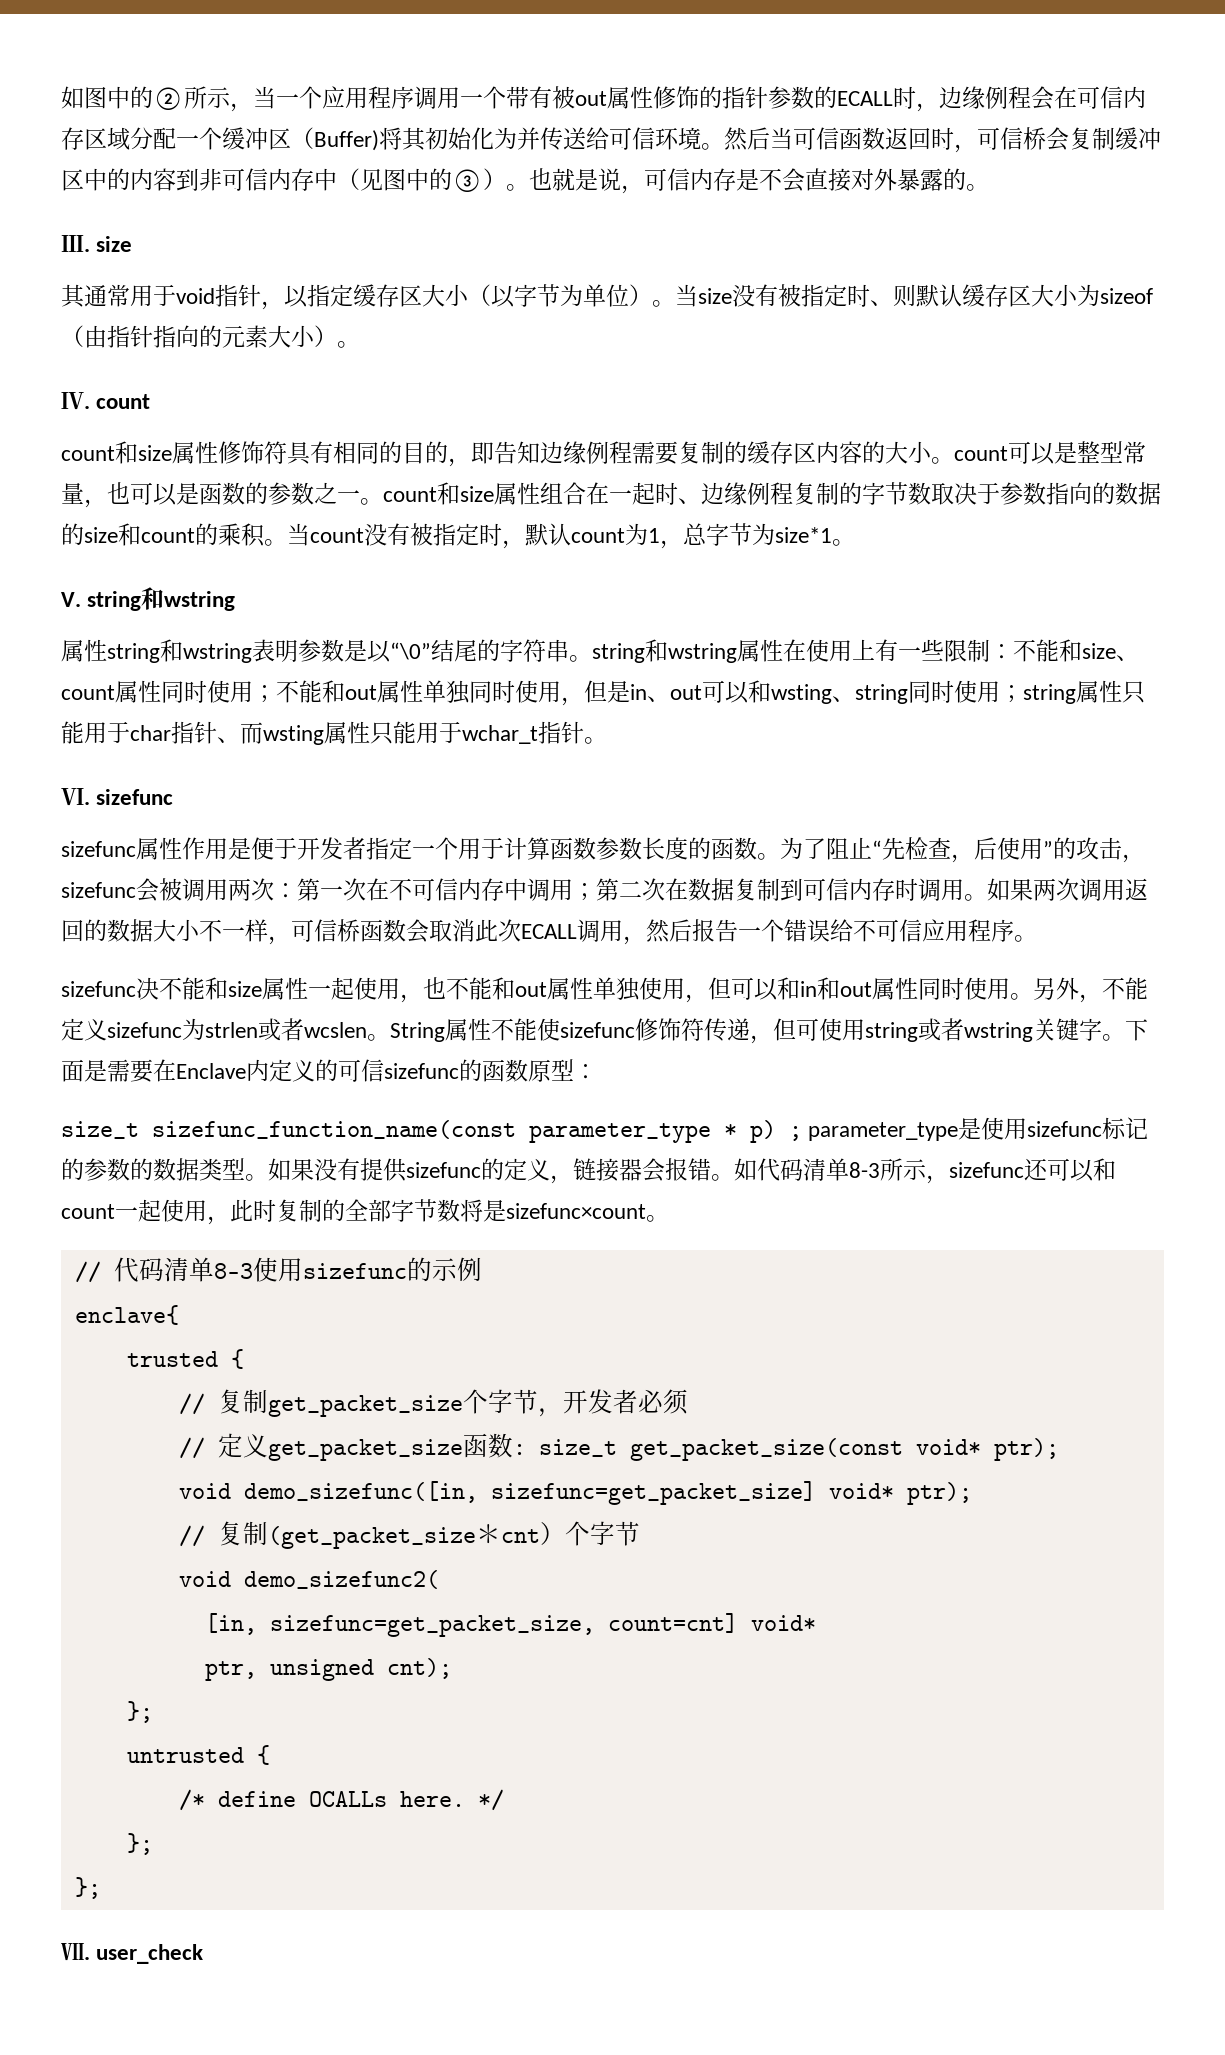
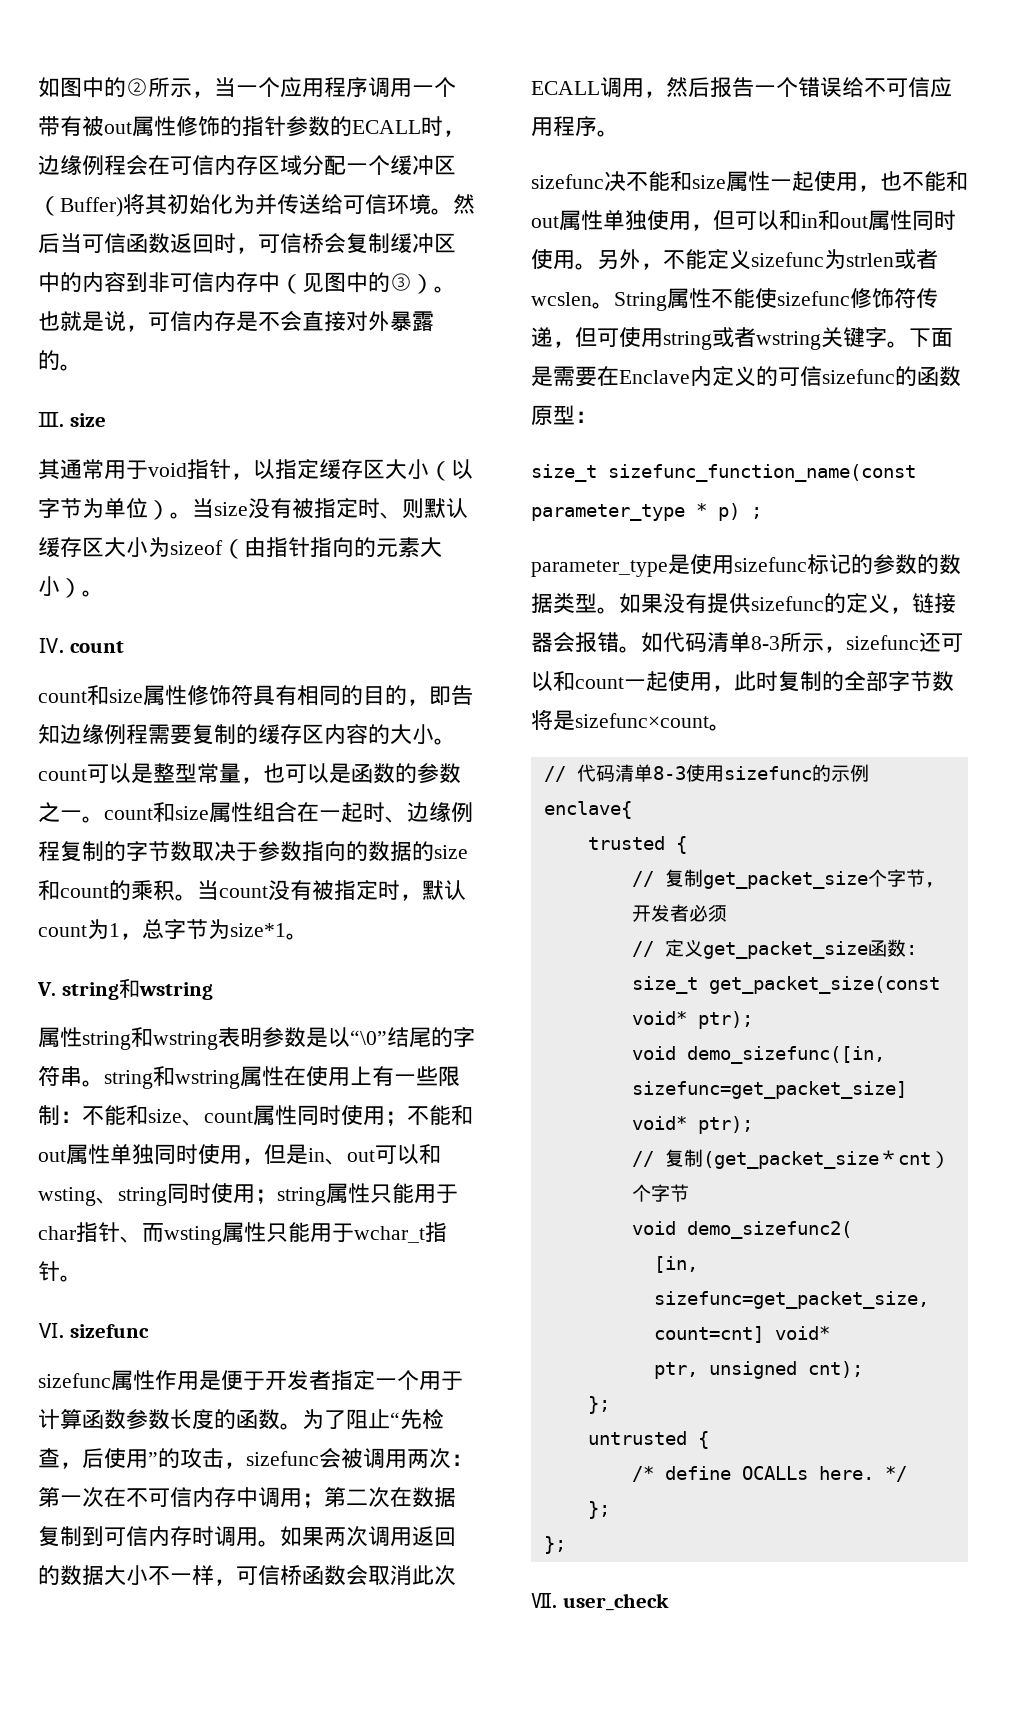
(802, 1133) none -> (762, 513) //

